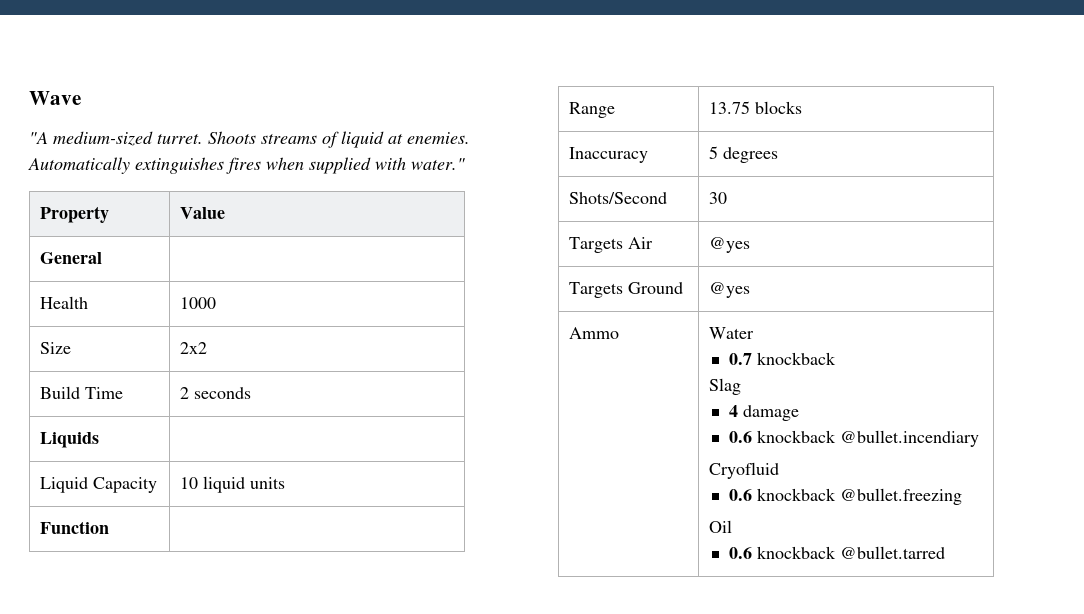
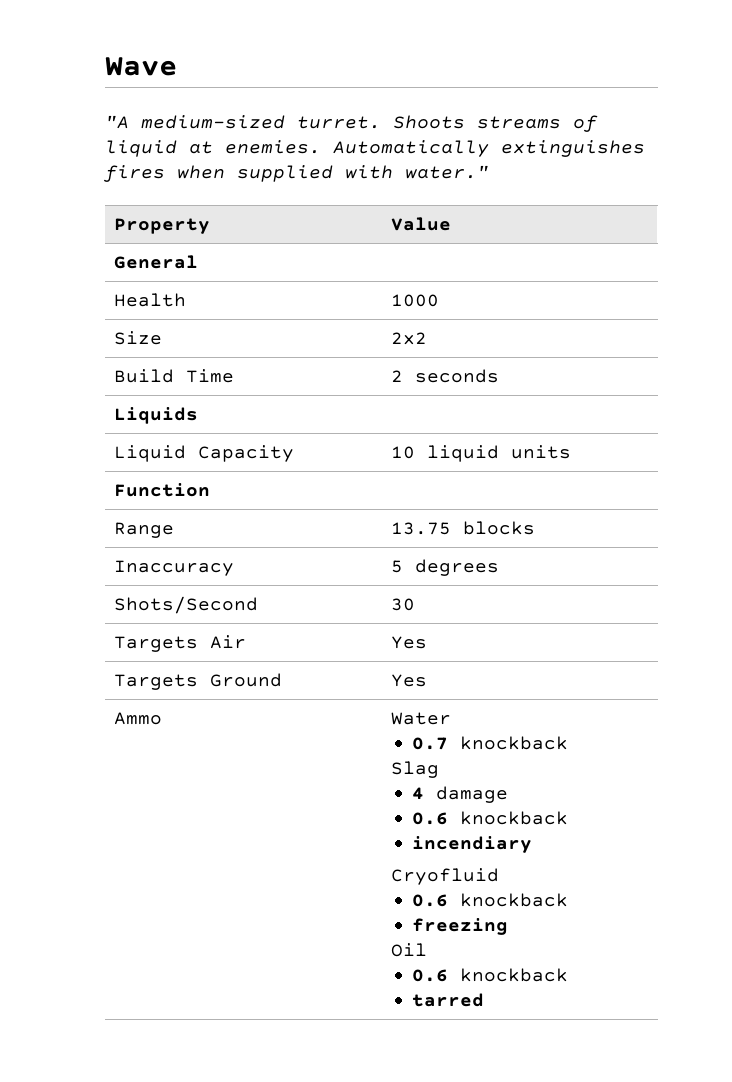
[708,237,750,253] @yes -> [390,636,427,649] Yes
[708,282,750,298] @yes -> [390,674,427,687] Yes
[839,430,979,447] @bullet.incendiary -> [412,836,533,853] // incendiary
[839,488,962,505] @bullet.freezing -> [412,918,509,935] // freezing
[839,546,945,559] @bullet.tarred -> [412,993,485,1007] // tarred

